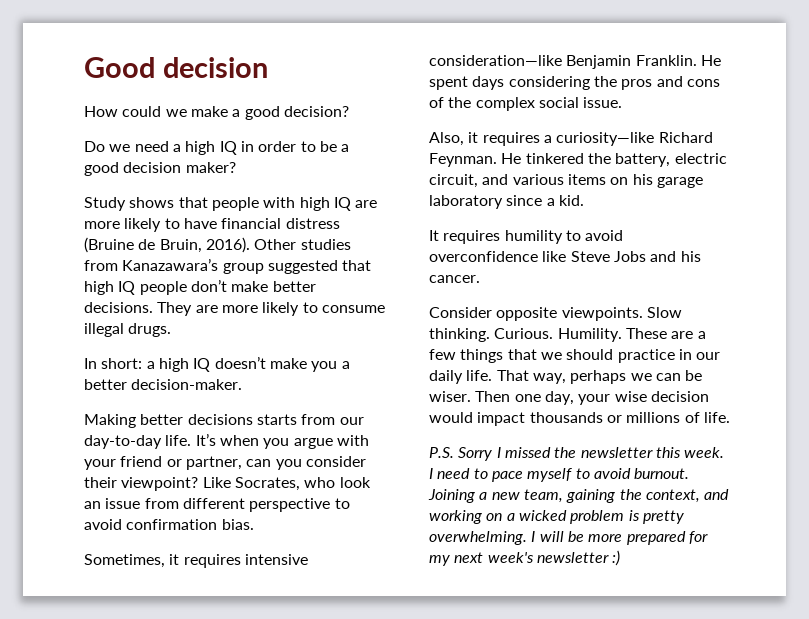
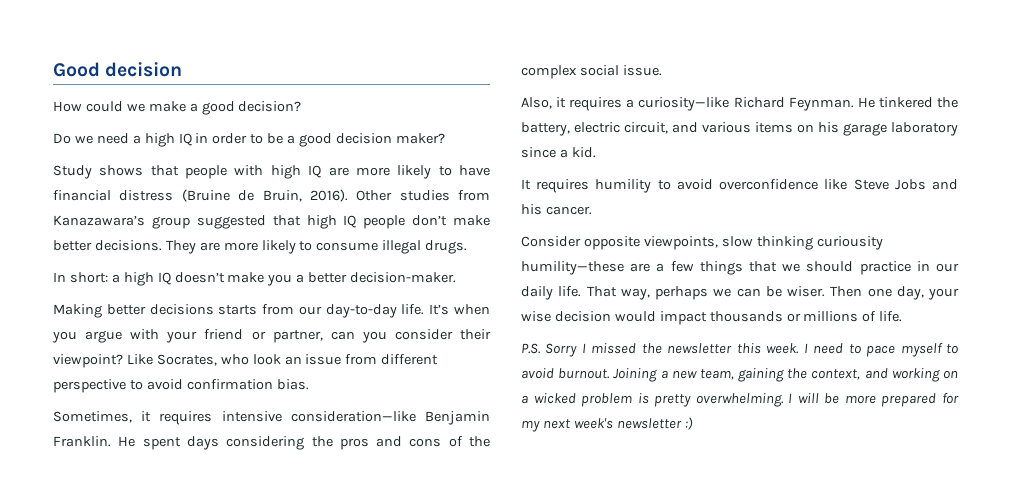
[561,307,682,321] [429,328,667,342] viewpoints. Slow thinking. Curious. Humility. These -> [643,236,883,250] [521,261,624,275] viewpoints, slow thinking curiousity humility—these

